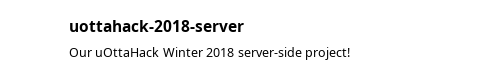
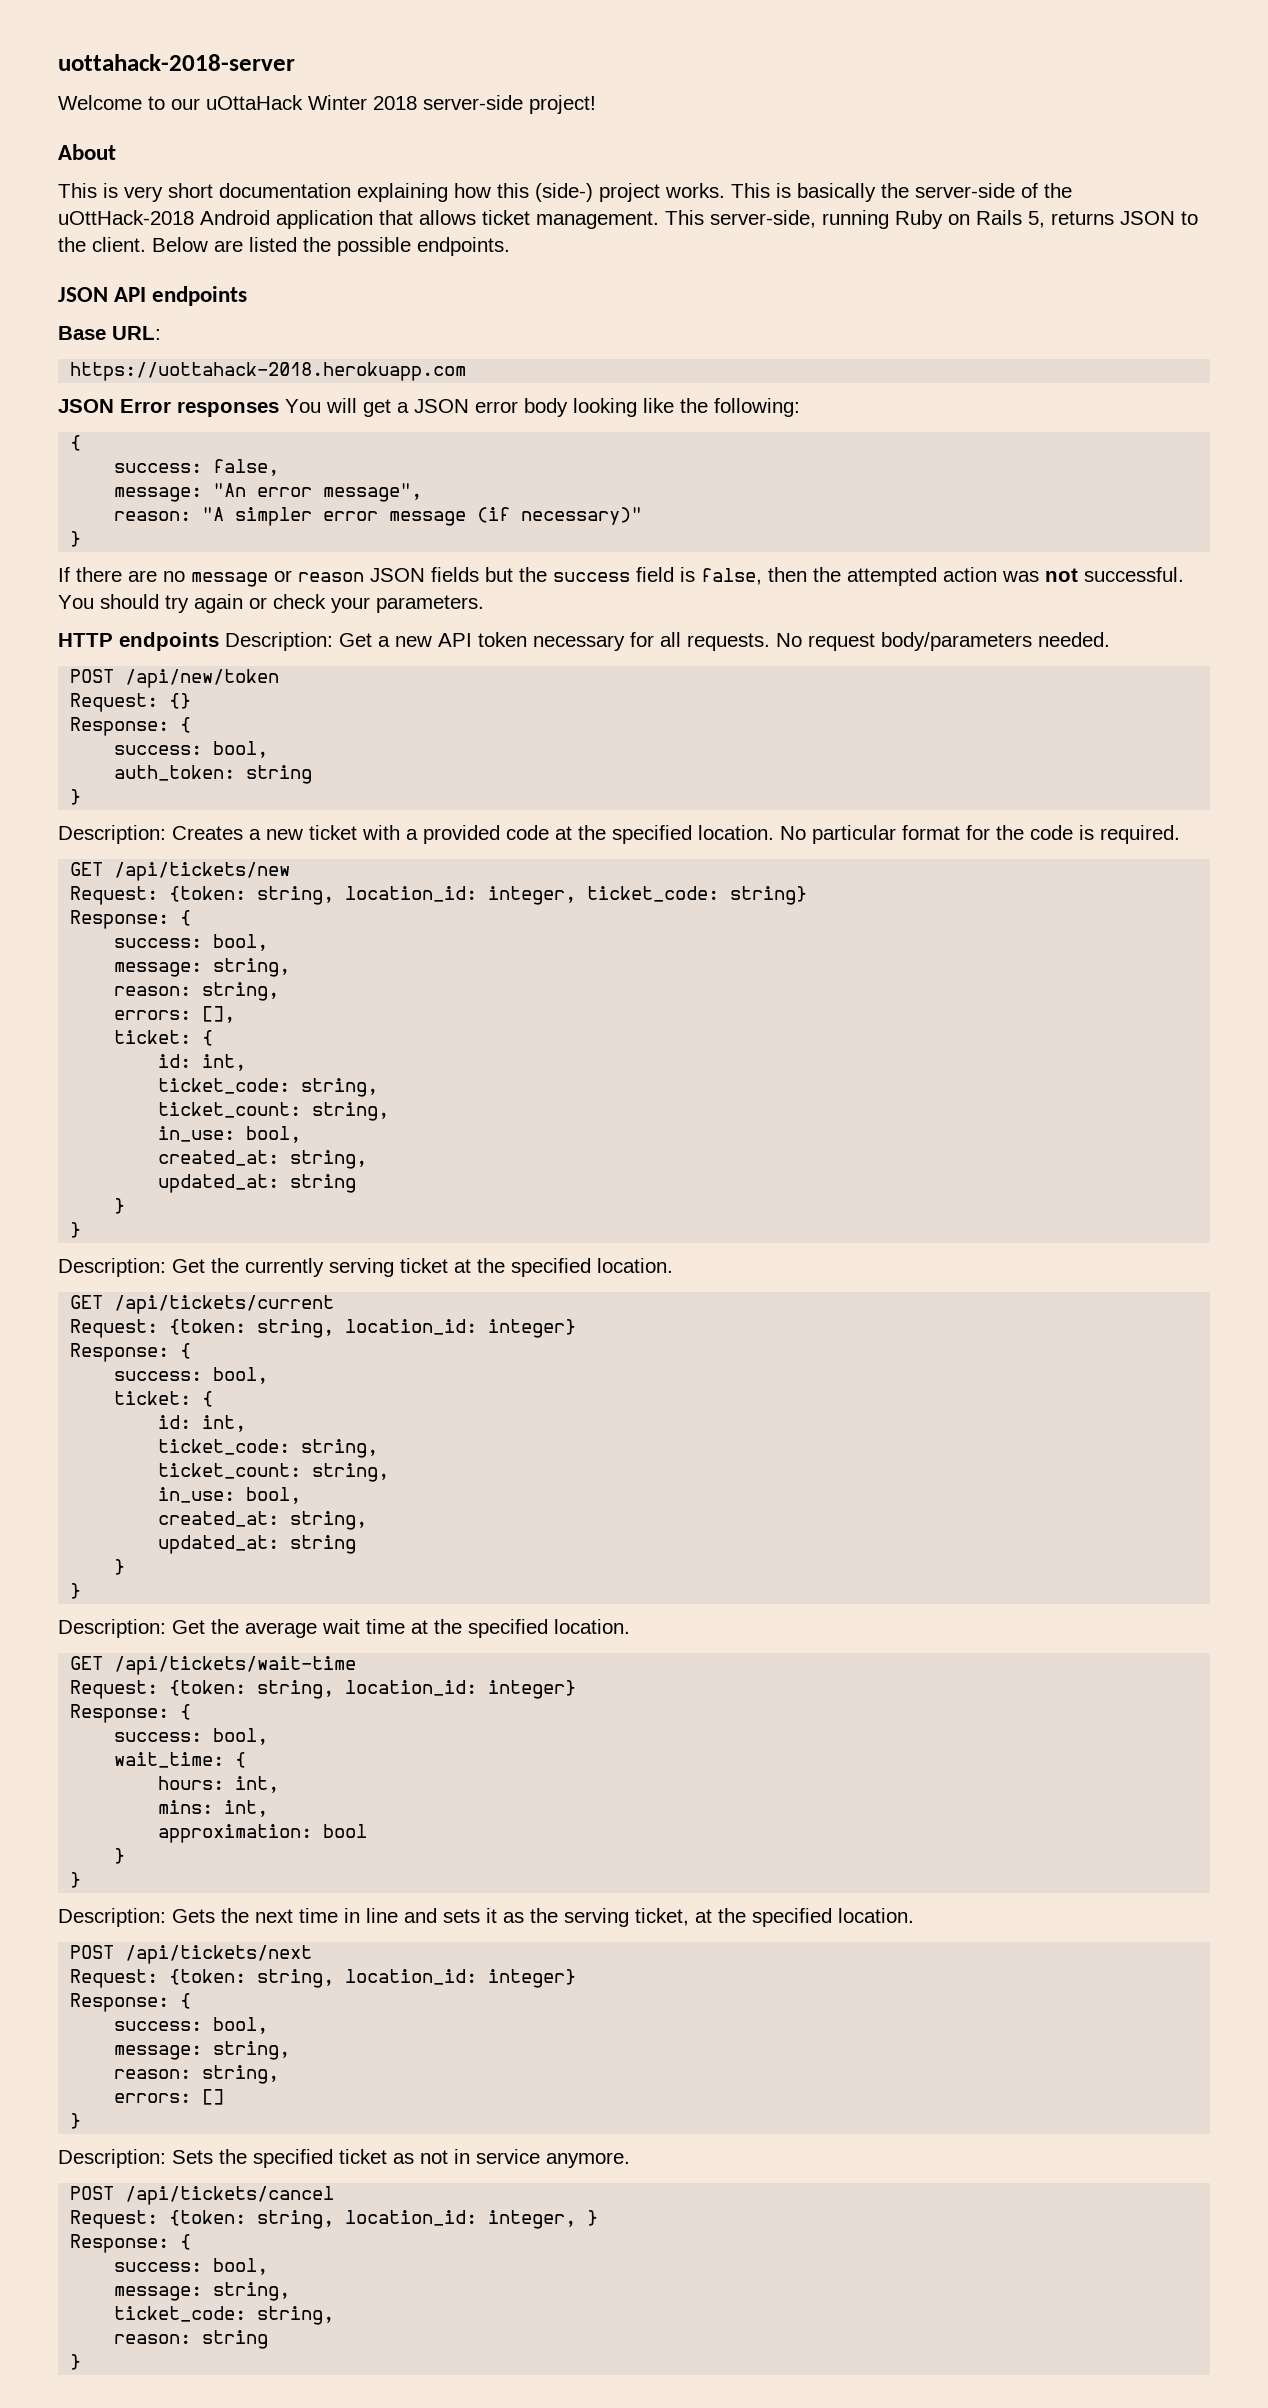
[69,48,92,57] Our -> [58,95,200,110] Welcome to our
(350, 53) none -> [58,144,116,160] [58,183,1072,202] [58,210,1198,229] [58,237,510,256] [58,286,248,306] [58,326,161,340] [70,362,467,381] [58,398,800,417] [70,435,82,451] [114,459,280,476] [114,483,423,502] [114,507,643,526] [70,531,82,547] [58,567,1184,587] [58,594,484,613] [58,632,1110,651] [70,669,280,688] [70,693,192,712] [70,717,192,736] [114,741,269,758] [114,765,313,784] [70,789,82,805] [58,825,1180,844] [70,862,291,881] [70,886,808,905] [70,910,192,929] [114,934,269,951] [114,958,291,977] [114,982,280,1001] [114,1006,236,1023] [114,1030,214,1046] [158,1054,247,1071] [158,1078,379,1097] [158,1102,390,1121] [158,1126,302,1143] [158,1150,368,1169] [158,1174,357,1193] [114,1198,126,1214] [70,1222,82,1238] [58,1258,673,1277] [70,1295,335,1314] [70,1319,577,1338] [70,1343,192,1362] [114,1367,269,1384] [114,1391,214,1407] [158,1415,247,1432] [158,1439,379,1458] [158,1463,390,1482] [158,1487,302,1504] [158,1511,368,1530] [158,1535,357,1554] [114,1559,126,1575] [70,1583,82,1599] [58,1619,630,1638] [70,1656,357,1675] [70,1680,577,1699] [70,1704,192,1723] [114,1728,269,1745] [114,1752,247,1768] [158,1776,280,1793] [158,1800,269,1817] [158,1824,368,1843] [114,1848,126,1864] [70,1872,82,1888] [58,1908,914,1927] [70,1945,313,1964] [70,1969,577,1988] [70,1993,192,2012] [114,2017,269,2034] [114,2041,291,2060] [114,2065,280,2084] [114,2089,225,2105] [70,2113,82,2129] [58,2149,630,2168] [70,2186,335,2205] [70,2210,599,2229] [70,2234,192,2253] [114,2258,269,2275] [114,2282,291,2301] [114,2306,335,2325] [114,2330,269,2349] [70,2354,82,2370] // About // This is very short documentation explaining how this (side-) project works. This is basically the server-side of the uOttHack-2018 Android application that allows ticket management. This server-side, running Ruby on Rails 5, returns JSON to the client. Below are listed the possible endpoints. // JSON API endpoints // Base URL: // https://uottahack-2018.herokuapp.com // JSON Error responses You will get a JSON error body looking like the following: // { // success: false, // message: "An error message", // reason: "A simpler error message (if necessary)" // } // If there are no message or reason JSON fields but the success field is false, then the attempted action was not successful. You should try again or check your parameters. // HTTP endpoints Description: Get a new API token necessary for all requests. No request body/parameters needed. // POST /api/new/token // Request: {} // Response: { // success: bool, // auth_token: string // } // Description: Creates a new ticket with a provided code at the specified location. No particular format for the code is required. // GET /api/tickets/new // Request: {token: string, location_id: integer, ticket_code: string} // Response: { // success: bool, // message: string, // reason: string, // errors: [], // ticket: { // id: int, // ticket_code: string, // ticket_count: string, // in_use: bool, // created_at: string, // updated_at: string // } // } // Description: Get the currently serving ticket at the specified location. // GET /api/tickets/current // Request: {token: string, location_id: integer} // Response: { // success: bool, // ticket: { // id: int, // ticket_code: string, // ticket_count: string, // in_use: bool, // created_at: string, // updated_at: string // } // } // Description: Get the average wait time at the specified location. // GET /api/tickets/wait-time // Request: {token: string, location_id: integer} // Response: { // success: bool, // wait_time: { // hours: int, // mins: int, // approximation: bool // } // } // Description: Gets the next time in line and sets it as the serving ticket, at the specified location. // POST /api/tickets/next // Request: {token: string, location_id: integer} // Response: { // success: bool, // message: string, // reason: string, // errors: [] // } // Description: Sets the specified ticket as not in service anymore. // POST /api/tickets/cancel // Request: {token: string, location_id: integer, } // Response: { // success: bool, // message: string, // ticket_code: string, // reason: string // }

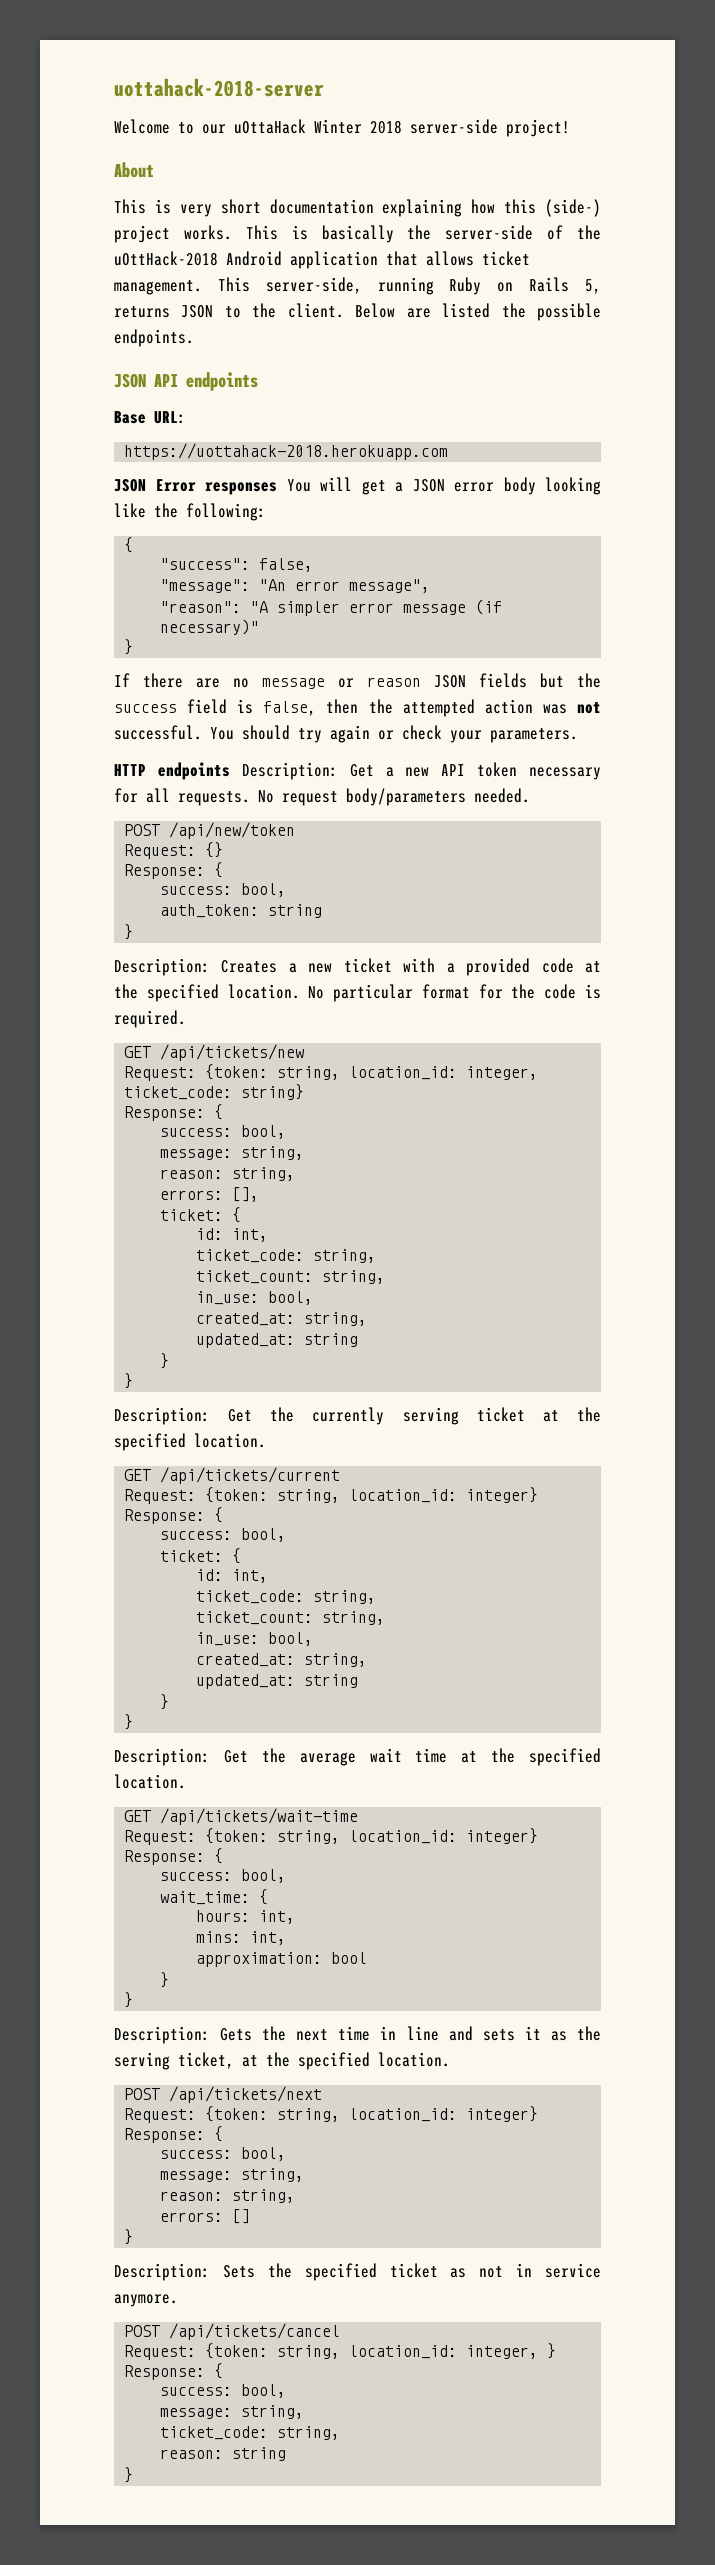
[114,463,203,473] success: -> [160,558,251,570] "success":
[114,487,203,502] message: -> [160,579,251,593] "message":
[114,511,192,521] reason: -> [160,601,242,613] "reason":

